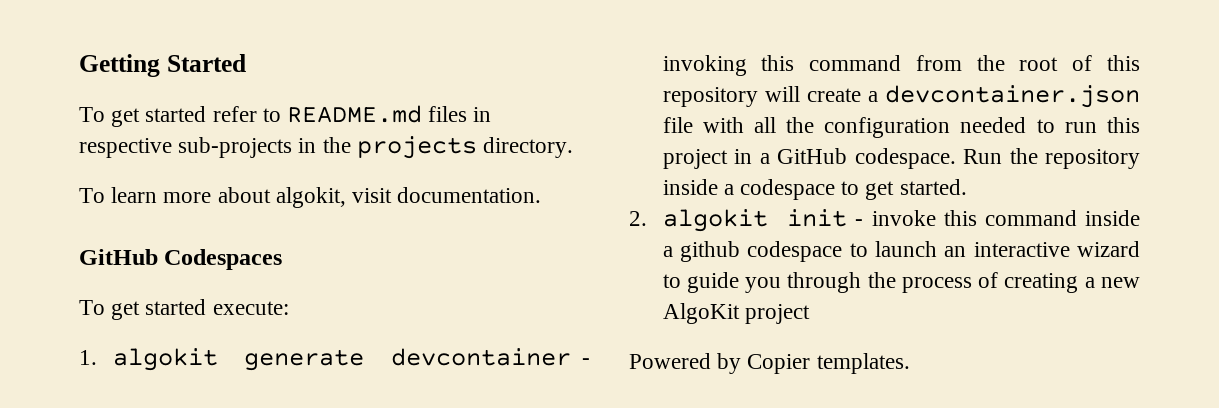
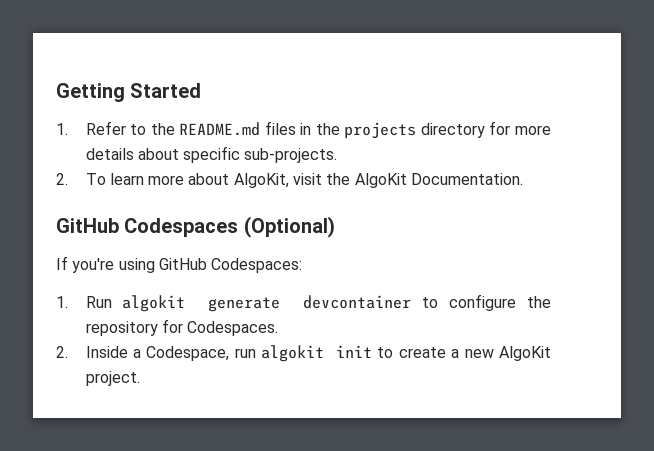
[79,105,492,127] [79,136,574,159] [79,187,542,208] [79,249,283,270] [79,299,289,320] [79,350,97,365] To get started refer to README.md files in respective sub-projects in the projects directory. // To learn more about algokit, visit documentation. // GitHub Codespaces // To get started execute: // 1. -> [56,121,551,139] [85,146,338,163] [56,173,524,188] [56,216,335,238] [56,256,303,273] [56,296,112,308] 1. Refer to the README.md files in the projects directory for more details about specific sub-projects. // 2. To learn more about AlgoKit, visit the AlgoKit Documentation. // GitHub Codespaces (Optional) // If you're using GitHub Codespaces: // 1. Run
[582,358,590,365] [662,55,1140,76] [662,85,1140,108] [662,117,1140,138] [662,148,1140,169] [662,179,967,200] [629,209,1140,232] [662,241,1140,262] [662,272,1140,293] [662,303,810,324] [629,353,910,374] - invoking this command from the root of this repository will create a devcontainer.json file with all the configuration needed to run this project in a GitHub codespace. Run the repository inside a codespace to get started. // 2. algokit init - invoke this command inside a github codespace to launch an interactive wizard to guide you through the process of creating a new AlgoKit project // Powered by Copier templates. -> [422,294,551,311] [85,319,279,336] [56,345,552,362] [85,371,140,386] to configure the repository for Codespaces. // 2. Inside a Codespace, run algokit init to create a new AlgoKit project.

